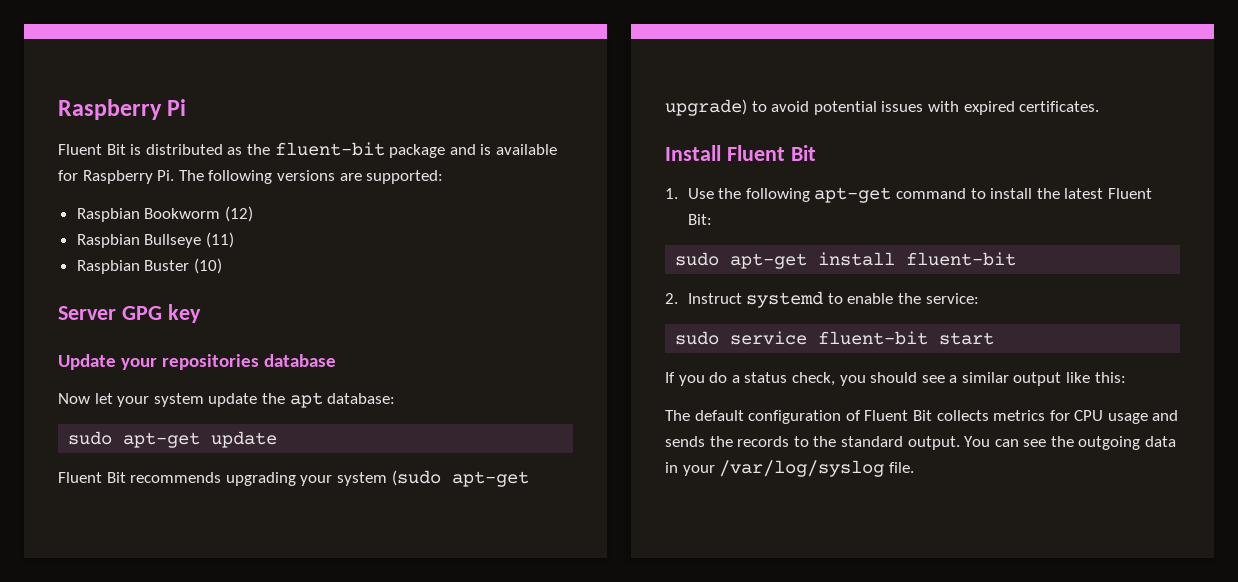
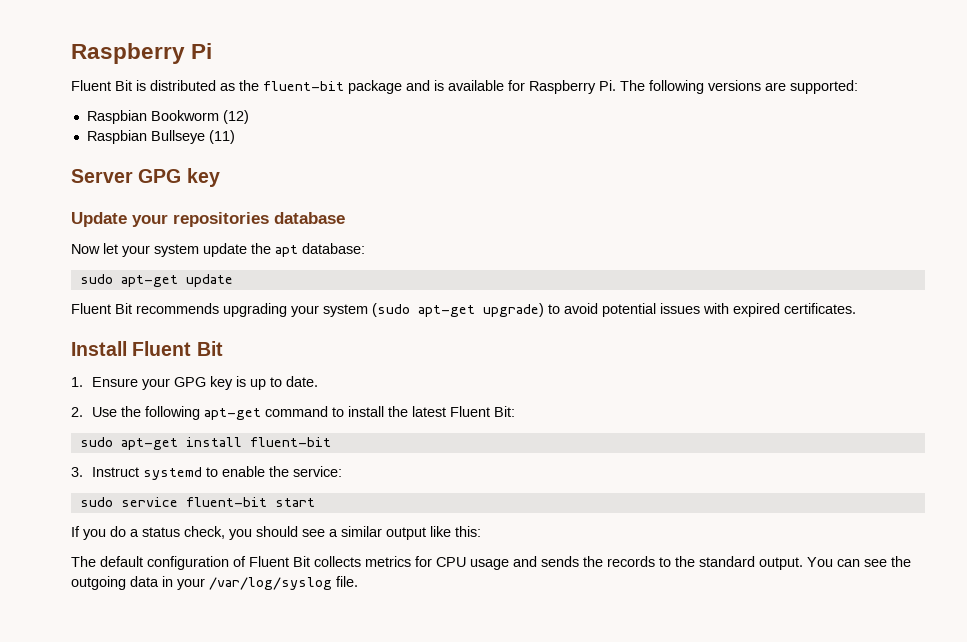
[76,258,222,274] // Raspbian Buster (10) -> (235, 137) none
(678, 193) none -> [92,376,319,390] [71,407,83,417] Ensure your GPG key is up to date. // 2.
[665,293,678,304] 2. -> [71,467,83,477] 3.

